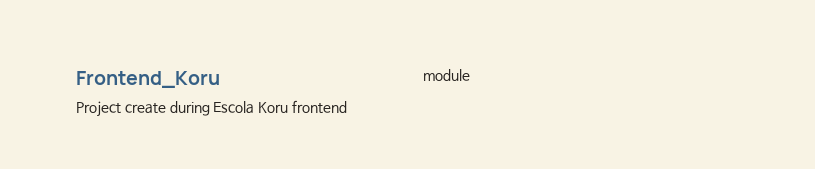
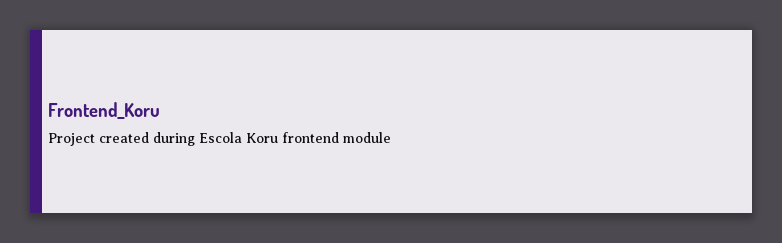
[124,103,166,114] create -> [99,132,149,143] created

